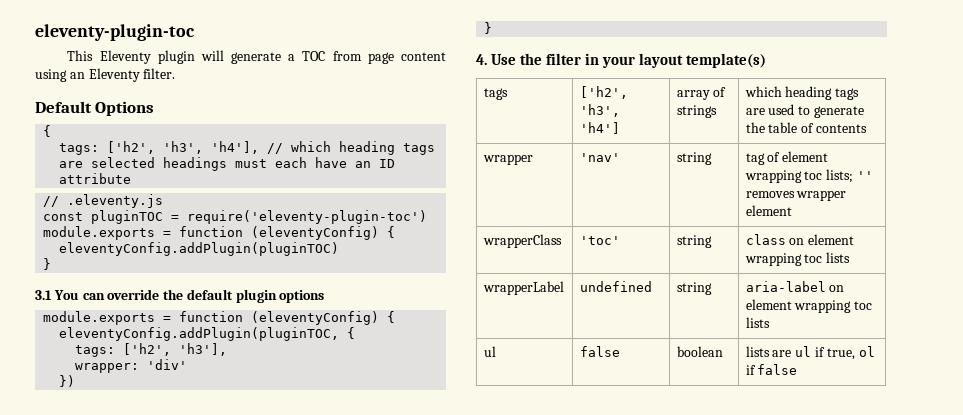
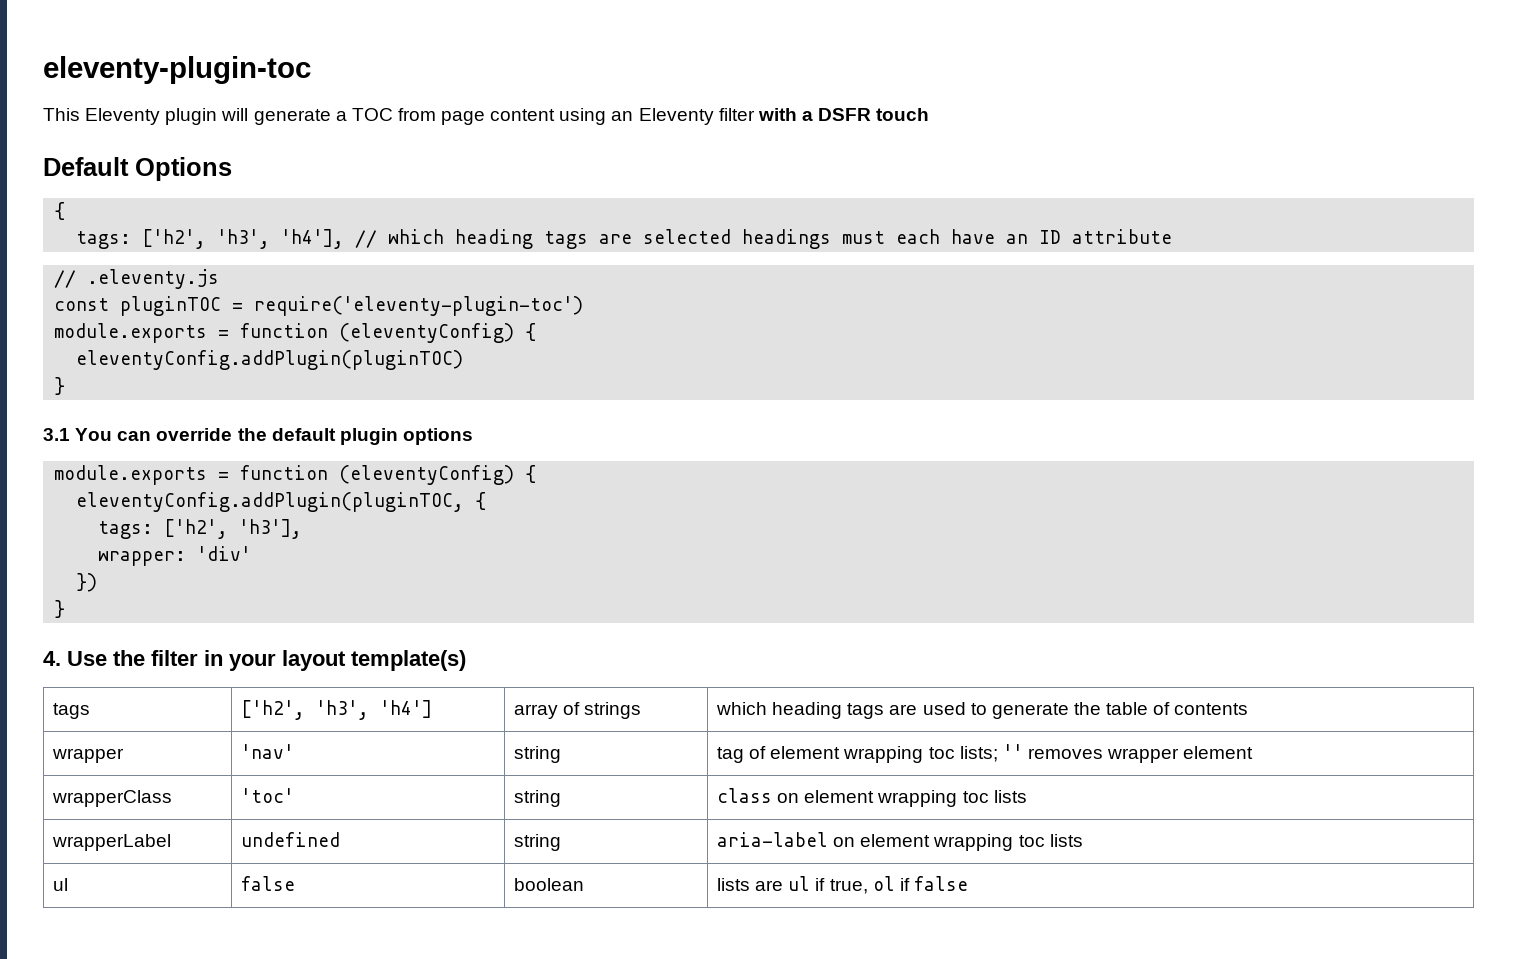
[143,68,176,79] filter. -> [718,108,930,121] filter with a DSFR touch

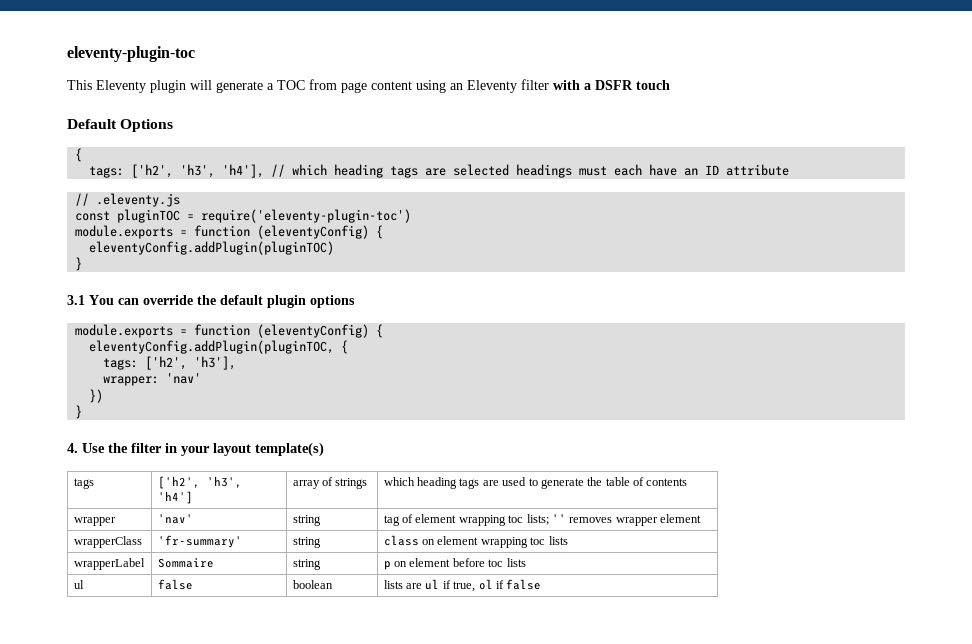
[197,546,252,561] 'div' -> [166,373,202,384] 'nav'
[241,788,295,803] 'toc' -> [157,535,242,548] 'fr-summary'
[241,832,341,847] [514,834,562,851] [717,832,1014,851] undefined | string | aria-label on element wrapping -> [157,558,214,568] [292,559,321,570] [383,558,485,570] Sommaire | string | p on element before

